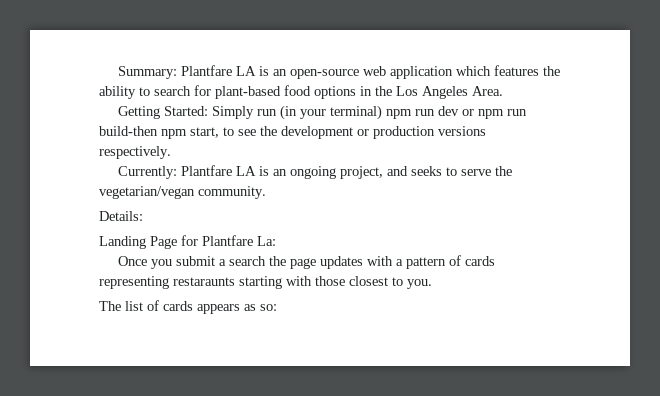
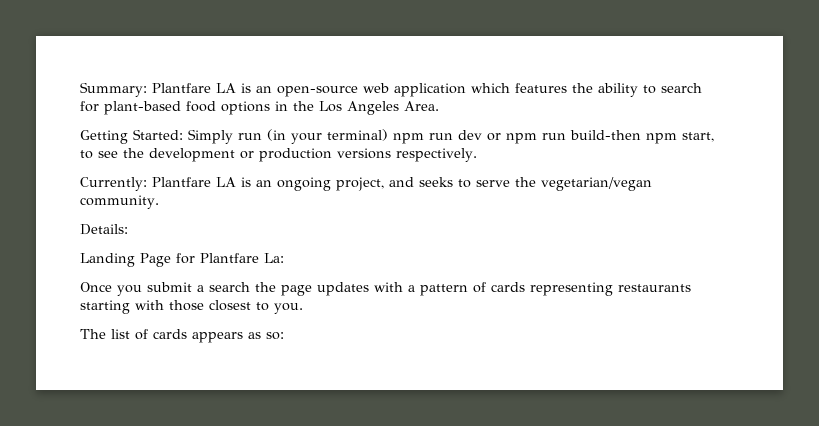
[173,277,235,286] restaraunts -> [618,284,691,292] restaurants

